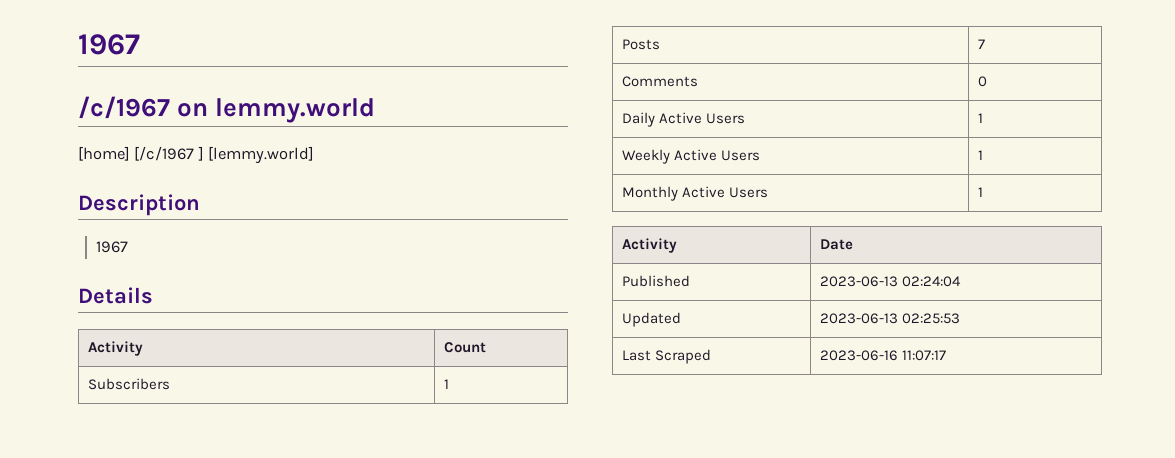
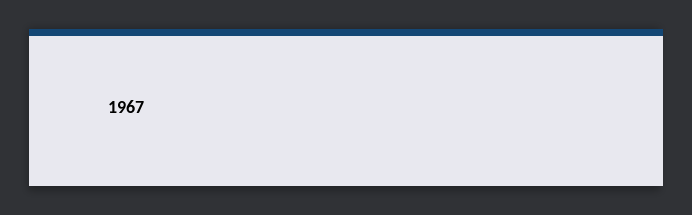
[78,34,140,55] [78,96,376,123] [78,146,315,164] [78,194,200,216] [96,241,129,253] [78,287,153,304] [87,341,143,356] [443,342,486,353] [87,378,170,390] [443,379,449,389] [621,39,660,50] [977,39,985,49] [621,76,698,87] [977,76,987,87] [621,112,745,127] [977,113,983,123] [621,149,760,164] [977,150,983,160] [621,186,768,201] [977,187,983,197] [621,238,677,253] [819,239,853,250] [621,275,690,287] [819,276,961,287] [621,312,681,327] [819,313,960,324] [621,349,711,364] [819,350,946,361] 1967 // /c/1967 on lemmy.world // [home] [/c/1967 ] [lemmy.world] // Description // 1967 // Details // Activity | Count // Subscribers | 1 // Posts | 7 // Comments | 0 // Daily Active Users | 1 // Weekly Active Users | 1 // Monthly Active Users | 1 // Activity | Date // Published | 2023-06-13 02:24:04 // Updated | 2023-06-13 02:25:53 // Last Scraped | 2023-06-16 11:07:17 -> [108,100,144,113] 1967

